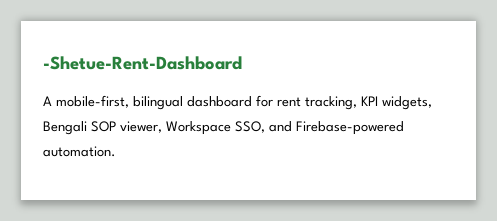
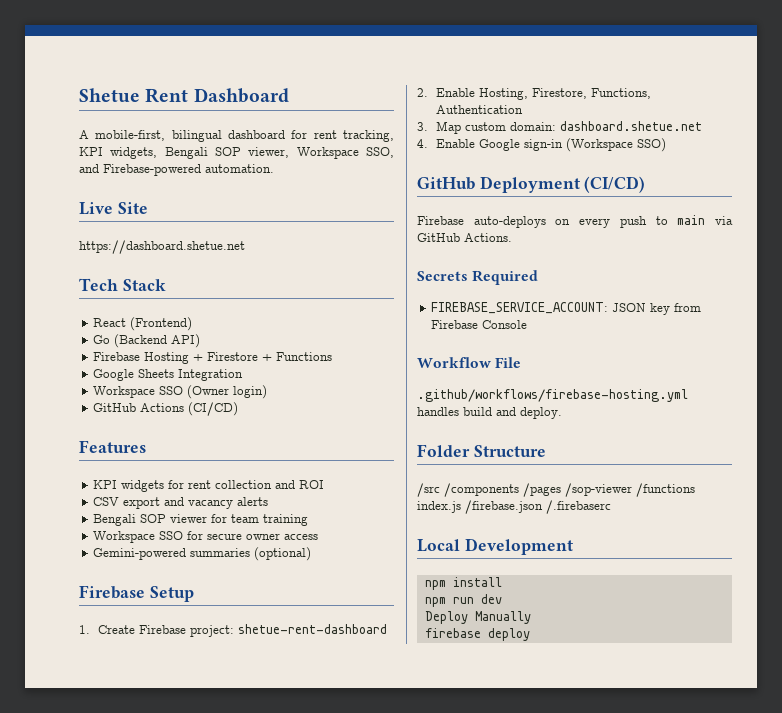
[43,56,242,70] -Shetue-Rent-Dashboard -> [79,88,289,103] Shetue Rent Dashboard
(116, 151) none -> [79,202,148,215] [79,240,245,254] [79,278,166,291] [93,317,193,331] [93,334,201,348] [93,352,333,364] [93,369,244,381] [93,385,268,399] [93,402,239,416] [79,440,146,453] [93,480,325,492] [93,497,269,509] [93,514,309,526] [93,531,319,543] [93,547,312,561] [79,585,194,602] [79,624,387,637] [417,88,651,100] [435,105,523,114] [417,121,702,134] [417,138,666,152] [417,176,646,193] [417,215,733,228] [417,233,512,242] [417,270,539,285] [431,302,702,315] [431,320,528,329] [417,357,522,368] [417,389,688,402] [417,407,562,419] [417,444,546,457] [417,483,695,497] [417,500,611,514] [417,538,573,555] [424,577,502,590] [424,594,502,607] [424,611,531,624] [424,628,530,641] // Live Site // https://dashboard.shetue.net // Tech Stack // React (Frontend) // Go (Backend API) // Firebase Hosting + Firestore + Functions // Google Sheets Integration // Workspace SSO (Owner login) // GitHub Actions (CI/CD) // Features // KPI widgets for rent collection and ROI // CSV export and vacancy alerts // Bengali SOP viewer for team training // Workspace SSO for secure owner access // Gemini-powered summaries (optional) // Firebase Setup // 1. Create Firebase project: shetue-rent-dashboard // 2. Enable Hosting, Firestore, Functions, Authentication // 3. Map custom domain: dashboard.shetue.net // 4. Enable Google sign-in (Workspace SSO) // GitHub Deployment (CI/CD) // Firebase auto-deploys on every push to main via GitHub Actions. // Secrets Required // FIREBASE_SERVICE_ACCOUNT: JSON key from Firebase Console // Workflow File // .github/workflows/firebase-hosting.yml handles build and deploy. // Folder Structure // /src /components /pages /sop-viewer /functions index.js /firebase.json /.firebaserc // Local Development // npm install // npm run dev // Deploy Manually // firebase deploy

